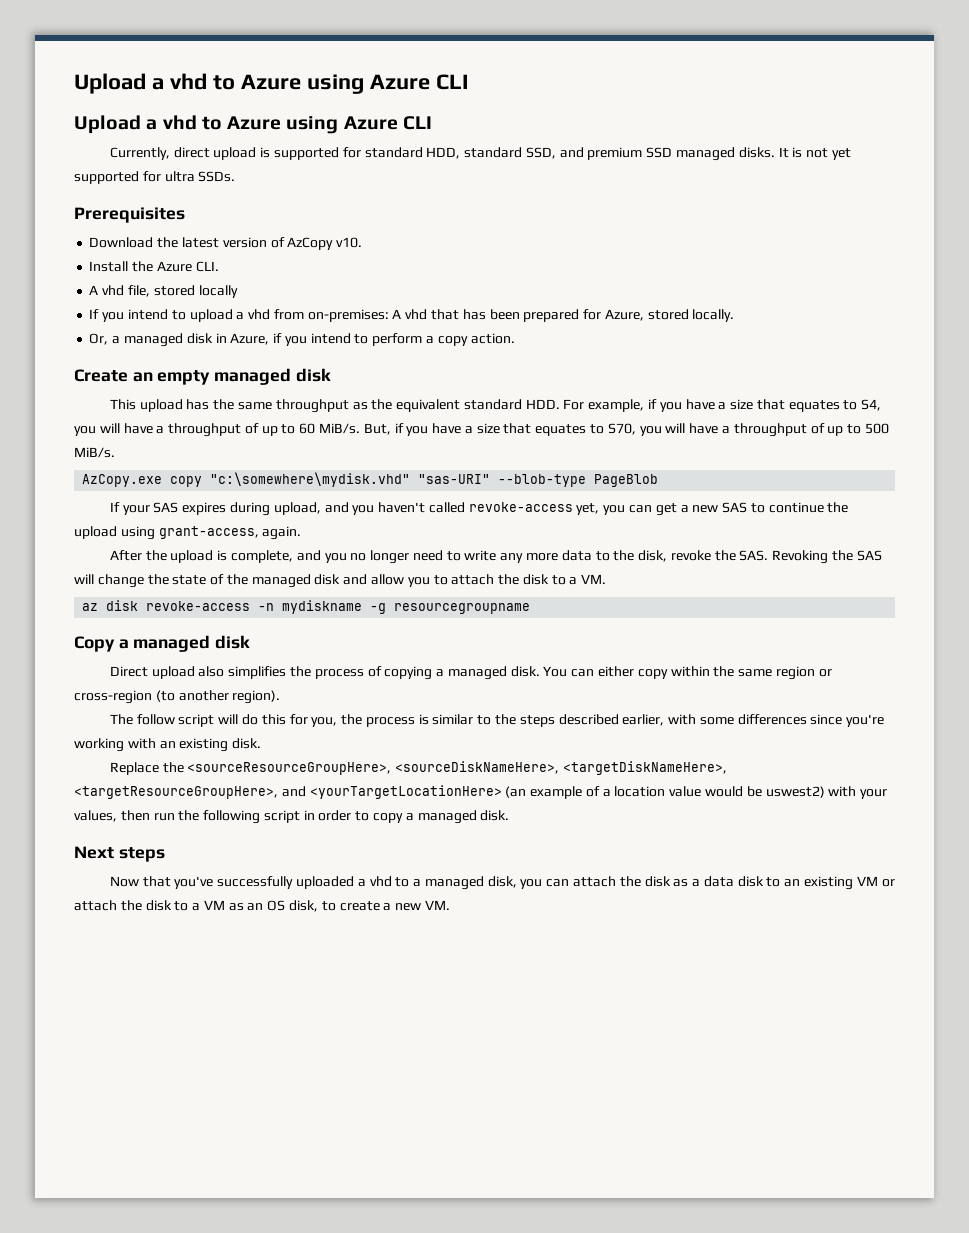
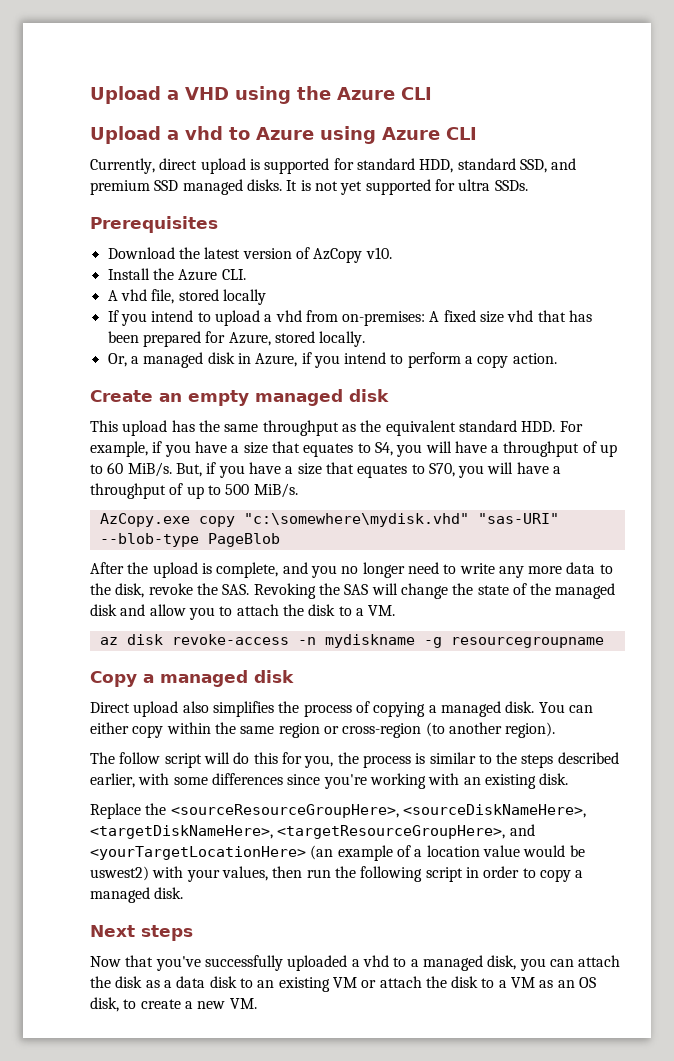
[74,73,364,94] Upload a vhd to Azure using -> [90,86,331,104] Upload a VHD using the
(402, 314) none -> [443,310,505,323] fixed size
[109,502,849,516] [74,526,302,540] // If your SAS expires during upload, and you haven't called revoke-access yet, you can get a new SAS to continue the upload using grant-access, again. -> (280, 540) none

